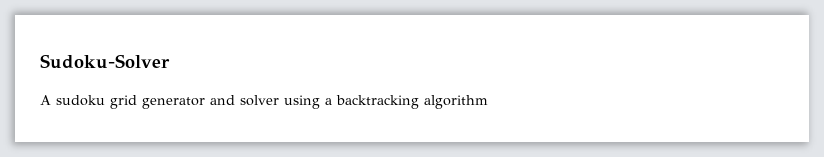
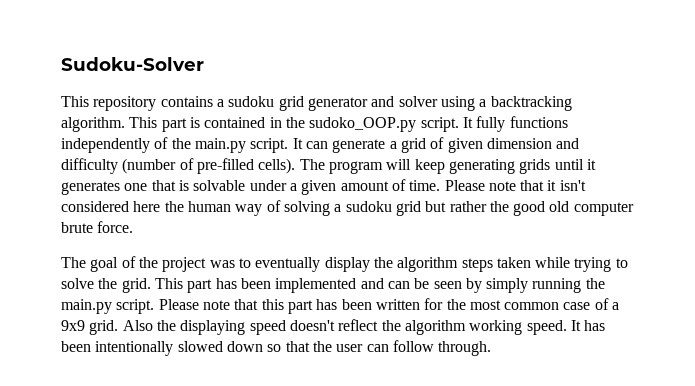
[40,95,51,105] A -> [61,96,224,111] This repository contains a
[424,95,488,109] algorithm -> [61,116,568,132] [61,137,580,153] [61,158,596,174] [61,179,586,195] [61,200,634,216] [61,221,134,233] [61,256,628,272] [61,278,605,293] [61,298,620,314] [61,319,606,335] [61,340,492,356] algorithm. This part is contained in the sudoko_OOP.py script. It fully functions independently of the main.py script. It can generate a grid of given dimension and difficulty (number of pre-filled cells). The program will keep generating grids until it generates one that is solvable under a given amount of time. Please note that it isn't considered here the human way of solving a sudoku grid but rather the good old computer brute force. // The goal of the project was to eventually display the algorithm steps taken while trying to solve the grid. This part has been implemented and can be seen by simply running the main.py script. Please note that this part has been written for the most common case of a 9x9 grid. Also the displaying speed doesn't reflect the algorithm working speed. It has been intentionally slowed down so that the user can follow through.

